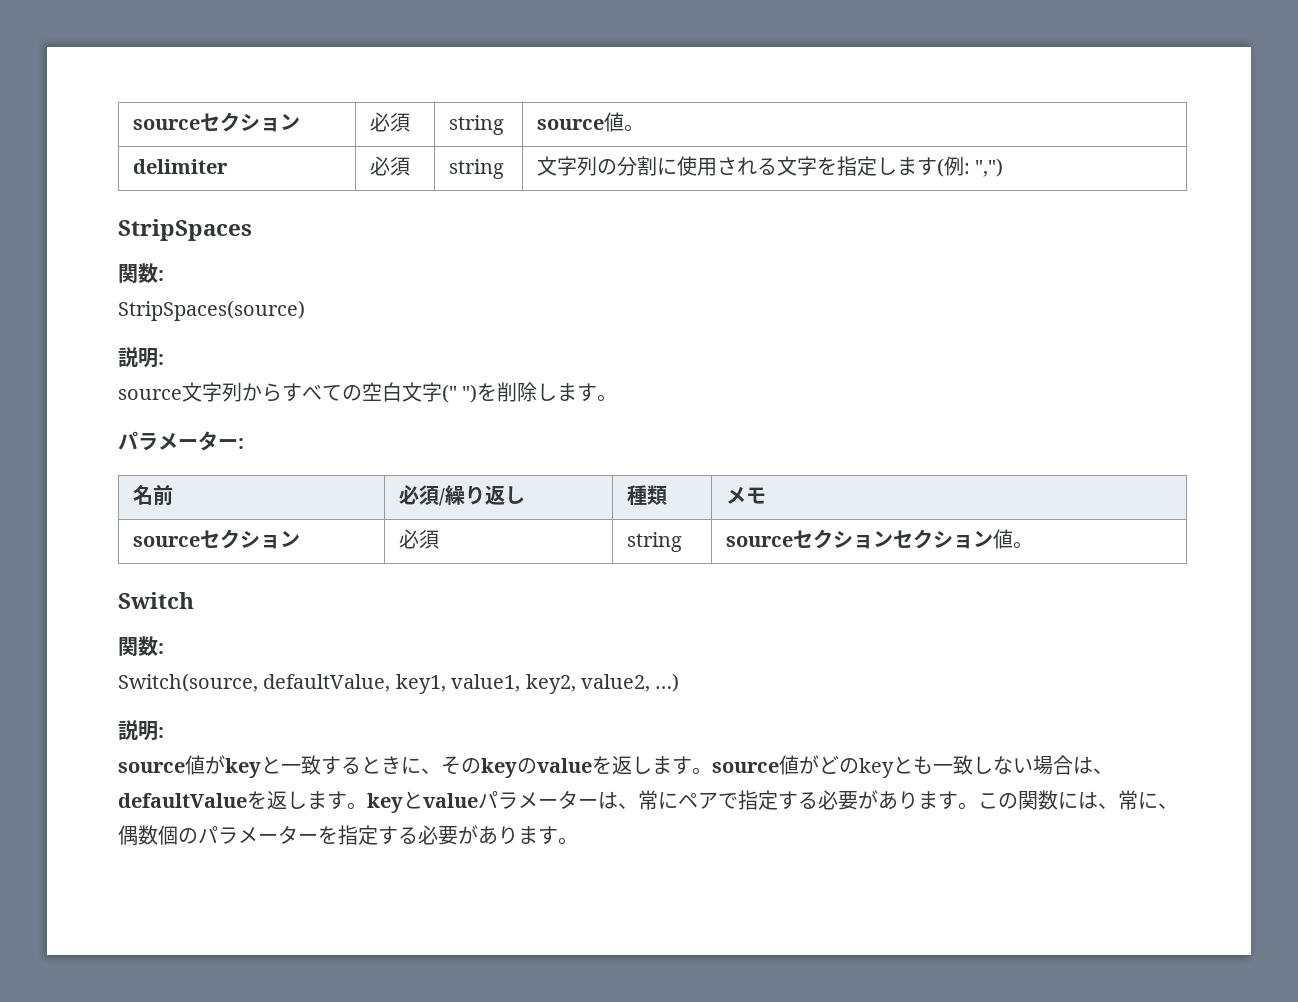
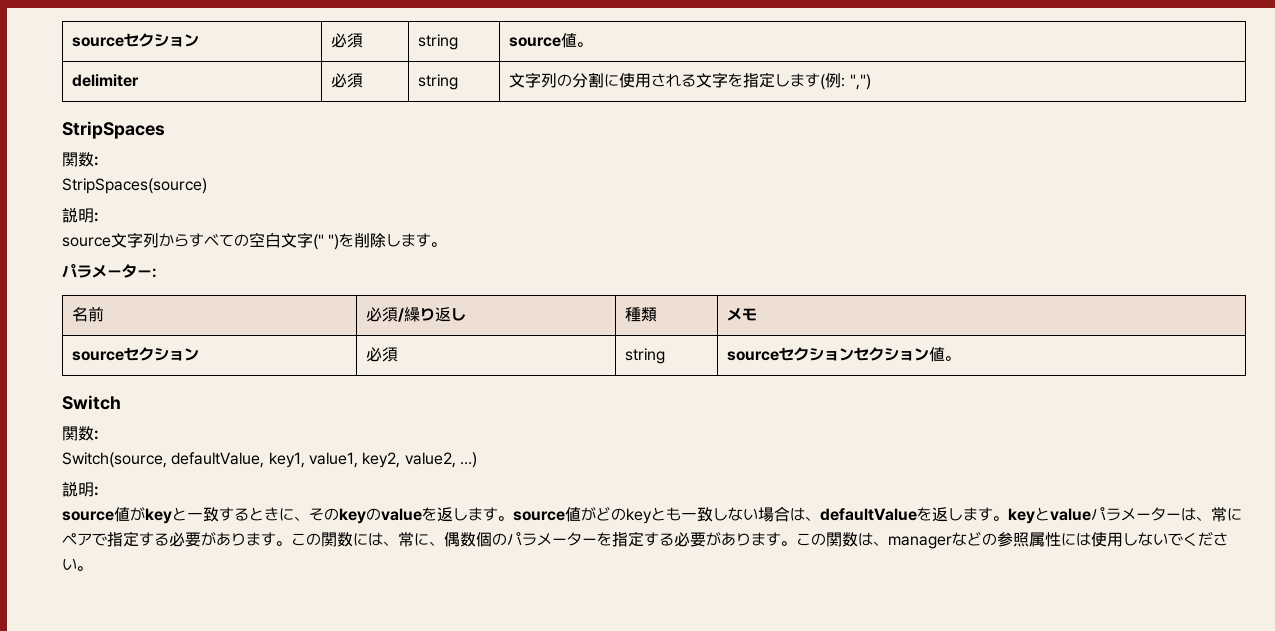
(578, 841) none -> [796,531,1228,549] [62,558,92,571] この関数は、managerなどの参照属性には使用しないでください。

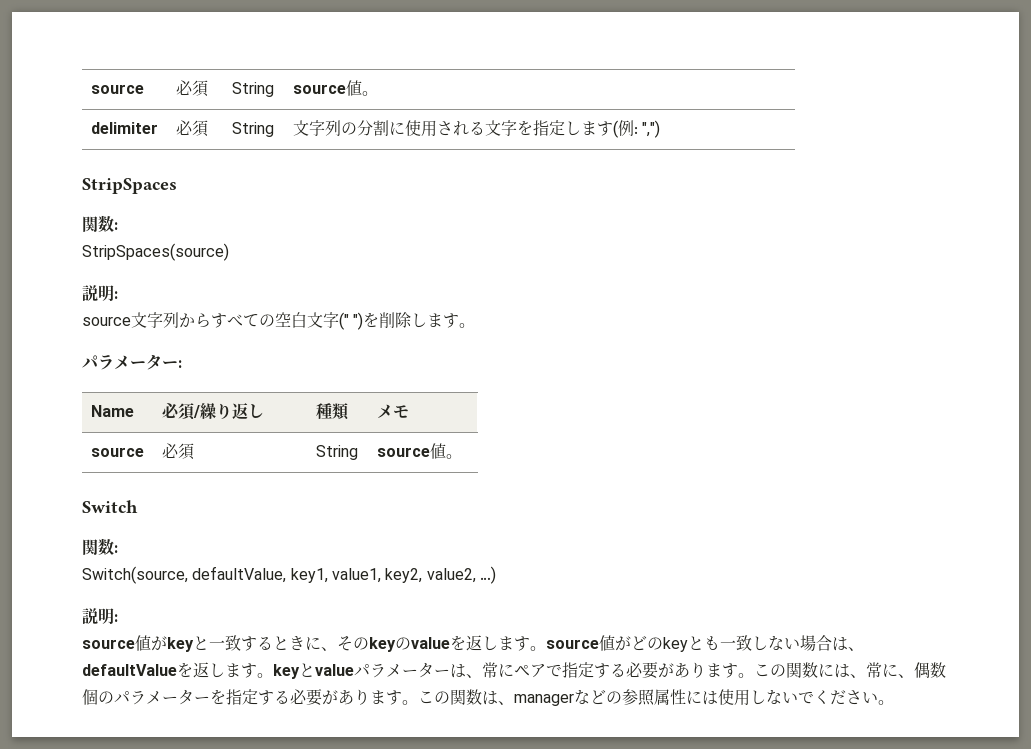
[72,33,200,47] [331,33,364,48] [418,34,459,50] sourceセクション | 必須 | string -> [90,84,144,94] [175,80,208,97] [231,82,274,97] source | 必須 | String
[418,74,459,90] string -> [231,122,274,137] String
[72,306,105,322] 名前 -> [90,405,134,417] Name
[124,347,200,361] [366,347,399,362] [625,348,666,364] [727,347,930,361] セクション | 必須 | string | sourceセクションセクション -> [161,443,194,460] [315,445,358,460] [376,447,430,457] | 必須 | String | source

